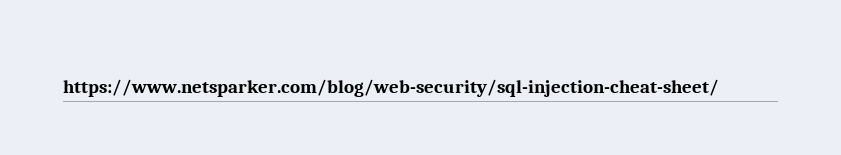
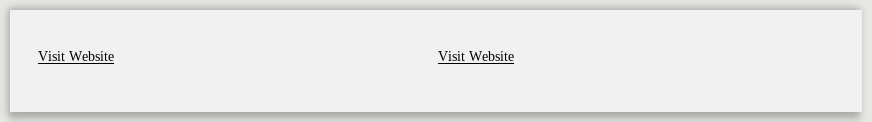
[63,79,719,97] https://www.netsparker.com/blog/web-security/sql-injection-cheat-sheet/ -> [38,51,114,61] [438,51,514,61] Visit Website // Visit Website

